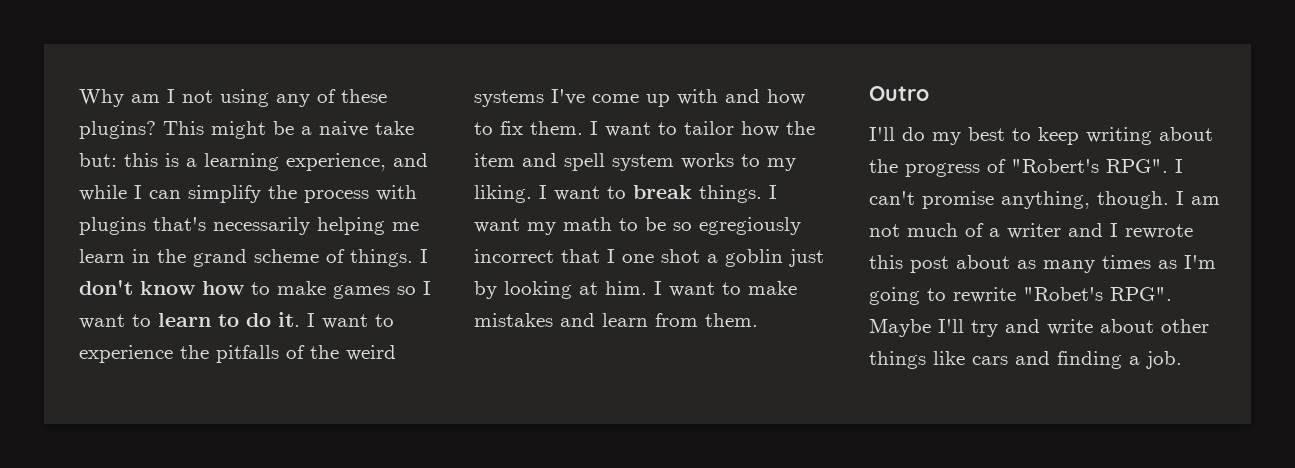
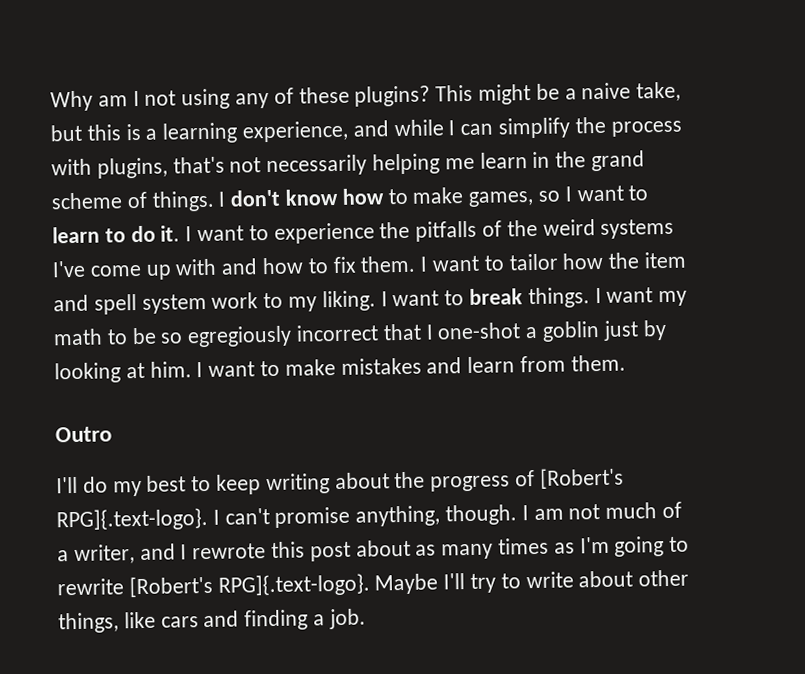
[375,121,414,135] [79,153,117,167] take but: -> [636,81,682,102] [50,124,82,142] take, but
[79,217,206,235] plugins that's -> [96,156,262,179] plugins, that's not
[333,285,390,299] games -> [468,190,535,207] games,
[681,153,734,169] works -> [211,292,259,309] work
[622,249,700,263] one shot -> [437,322,522,340] one-shot
[1011,159,1168,173] "Robert's RPG". -> [539,467,624,489] [56,507,208,532] [Robert's RPG]{.text-logo}.
[1007,223,1061,239] writer -> [73,544,135,565] writer,
[1023,287,1172,301] "Robet's RPG". -> [128,573,370,598] [Robert's RPG]{.text-logo}.
[1005,319,1040,333] and -> [500,573,521,589] to
[869,351,926,369] things -> [58,612,119,634] things,

